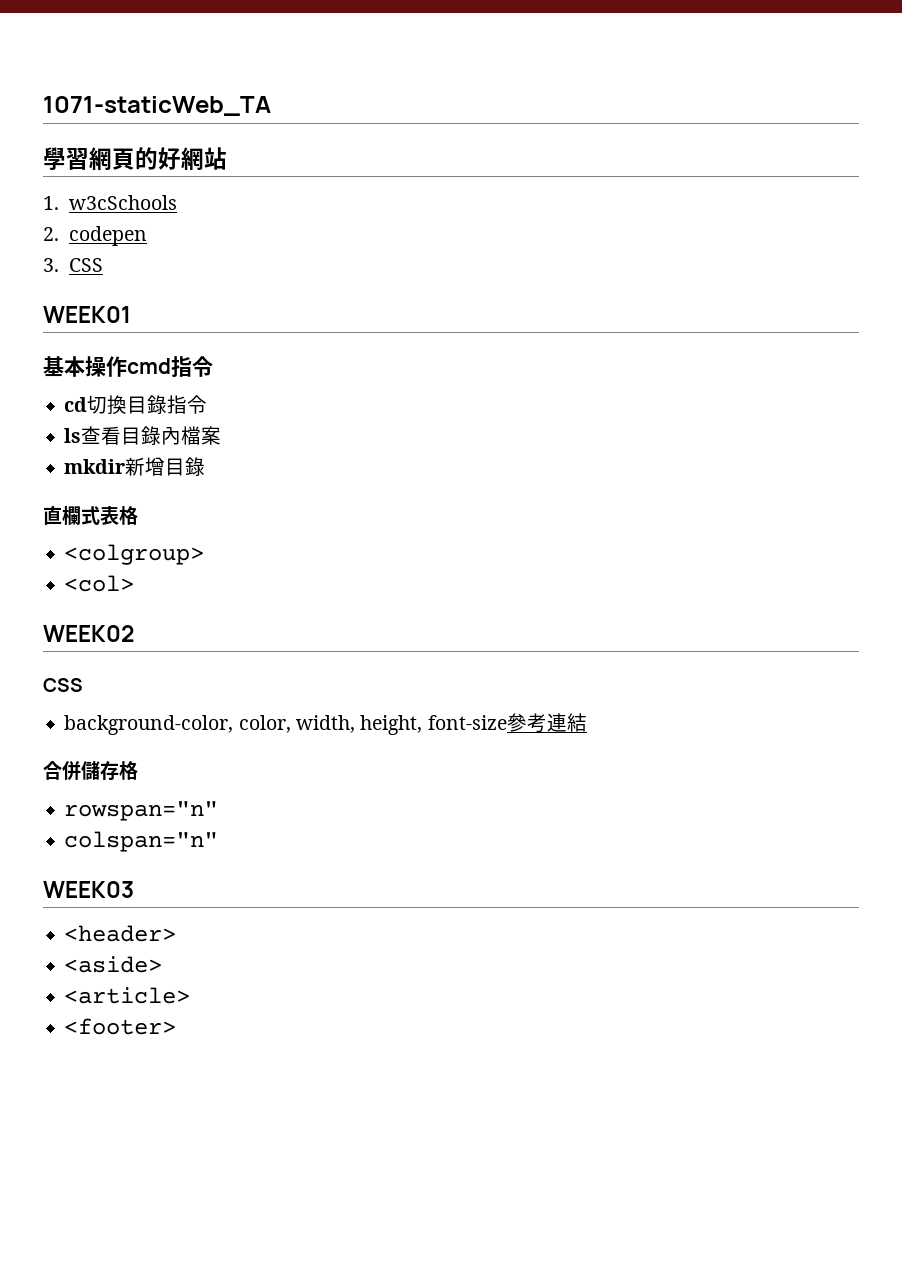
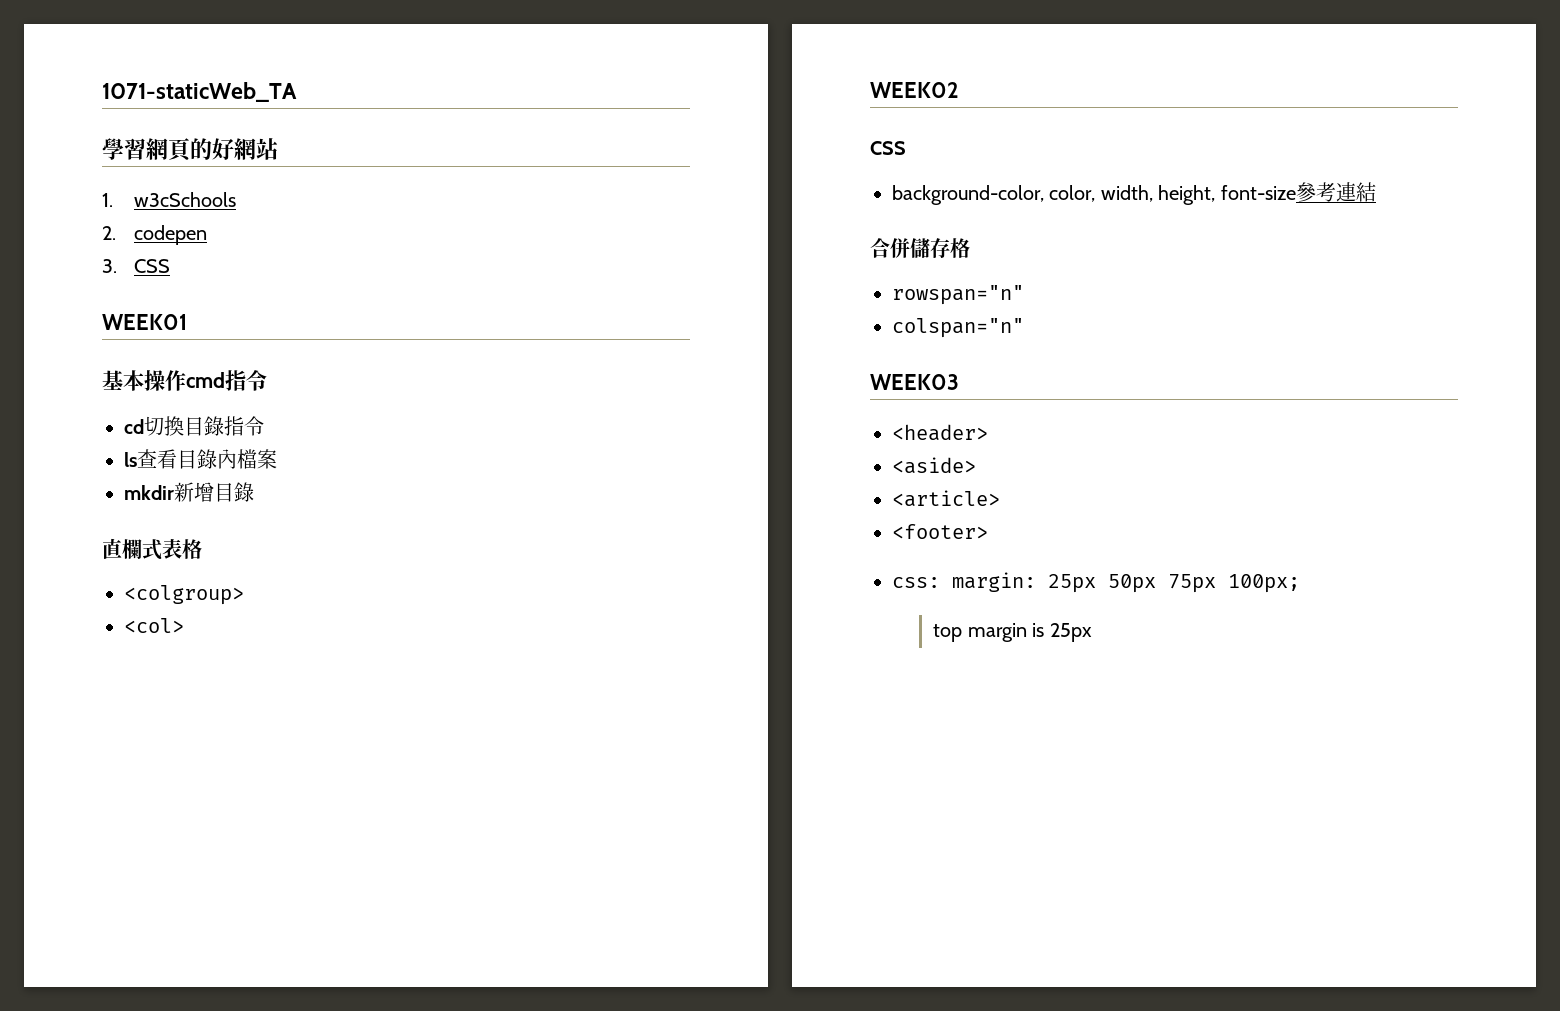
(177, 1026) none -> [892,572,1300,593] [933,623,1092,642] // css: margin: 25px 50px 75px 100px; // top margin is 25px

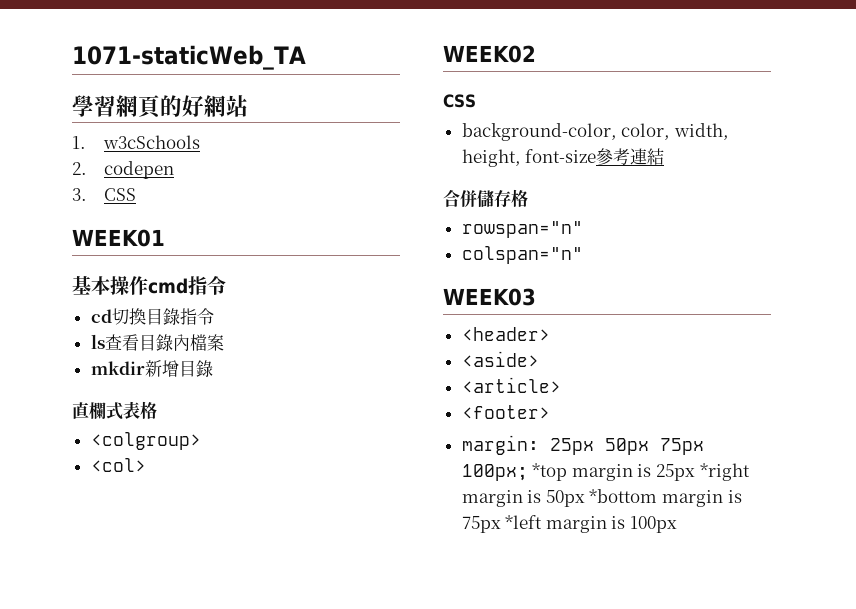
[892,577,940,588] css: -> (550, 412) none
[933,624,963,642] // top -> [532,463,568,481] *top
(1092, 632) none -> [699,463,750,481] [461,489,742,507] [461,515,678,533] *right margin is 50px *bottom margin is 75px *left margin is 100px

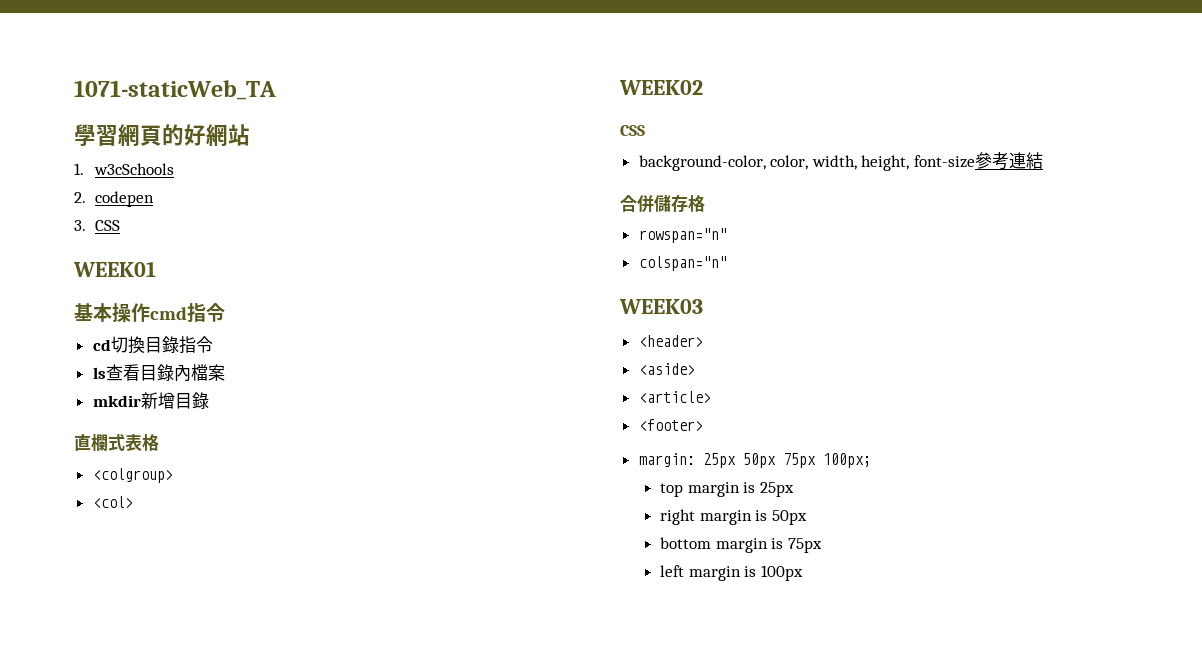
[532,463,568,481] *top -> [660,483,684,497] // top
[699,463,750,481] *right -> [660,509,696,525] // right
[589,489,658,503] *bottom -> [660,537,712,549] // bottom
[505,515,543,529] *left -> [660,565,685,577] // left

